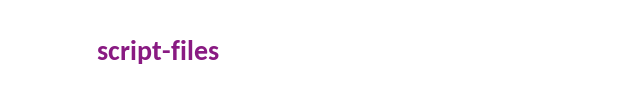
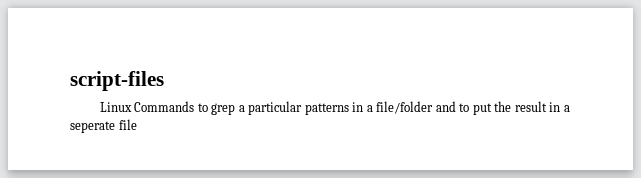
(219, 52) none -> [99,101,570,115] [70,119,137,133] // Linux Commands to grep a particular patterns in a file/folder and to put the result in a seperate file

